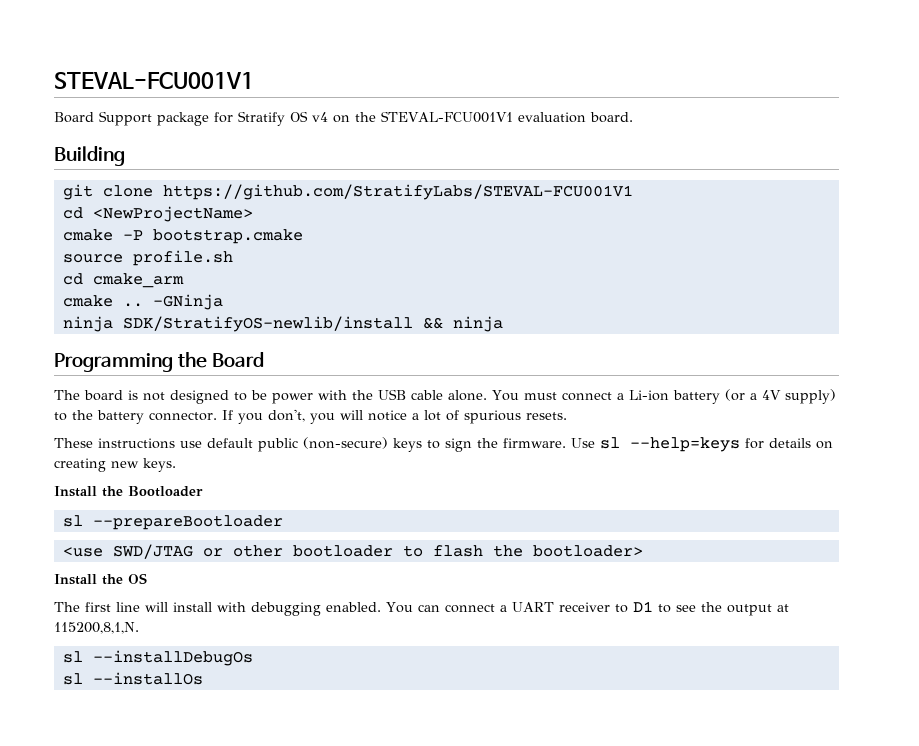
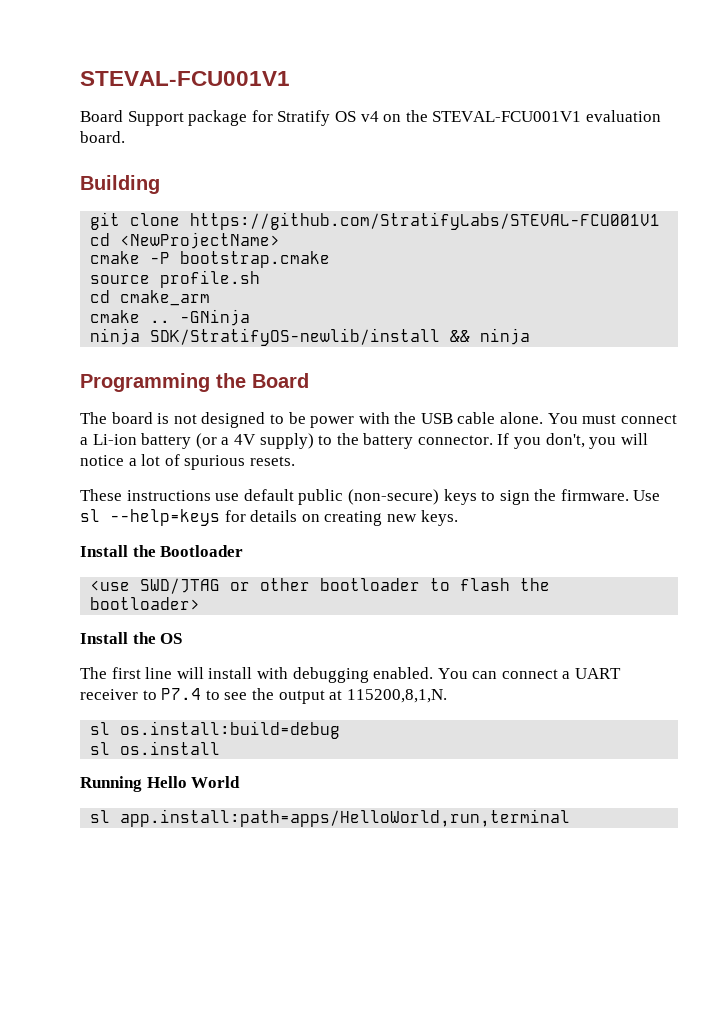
[62,515,283,530] // sl --prepareBootloader -> (244, 551) none
[632,601,653,612] D1 -> [161,688,202,700] P7.4
[92,650,253,666] [62,672,203,685] --installDebugOs // sl --installOs -> [120,721,341,739] [90,741,221,755] [80,776,241,792] [90,809,571,827] os.install:build=debug // sl os.install // Running Hello World // sl app.install:path=apps/HelloWorld,run,terminal

